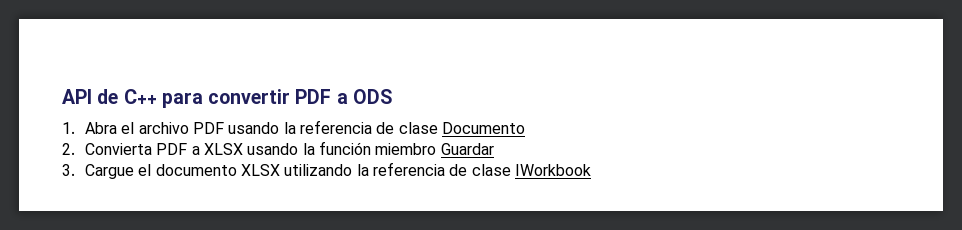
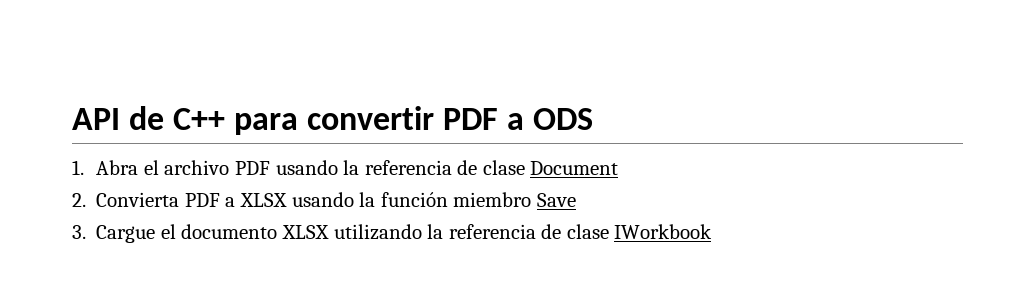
[442,122,526,134] Documento -> [530,161,619,175] Document
[440,143,494,155] Guardar -> [536,193,576,207] Save

